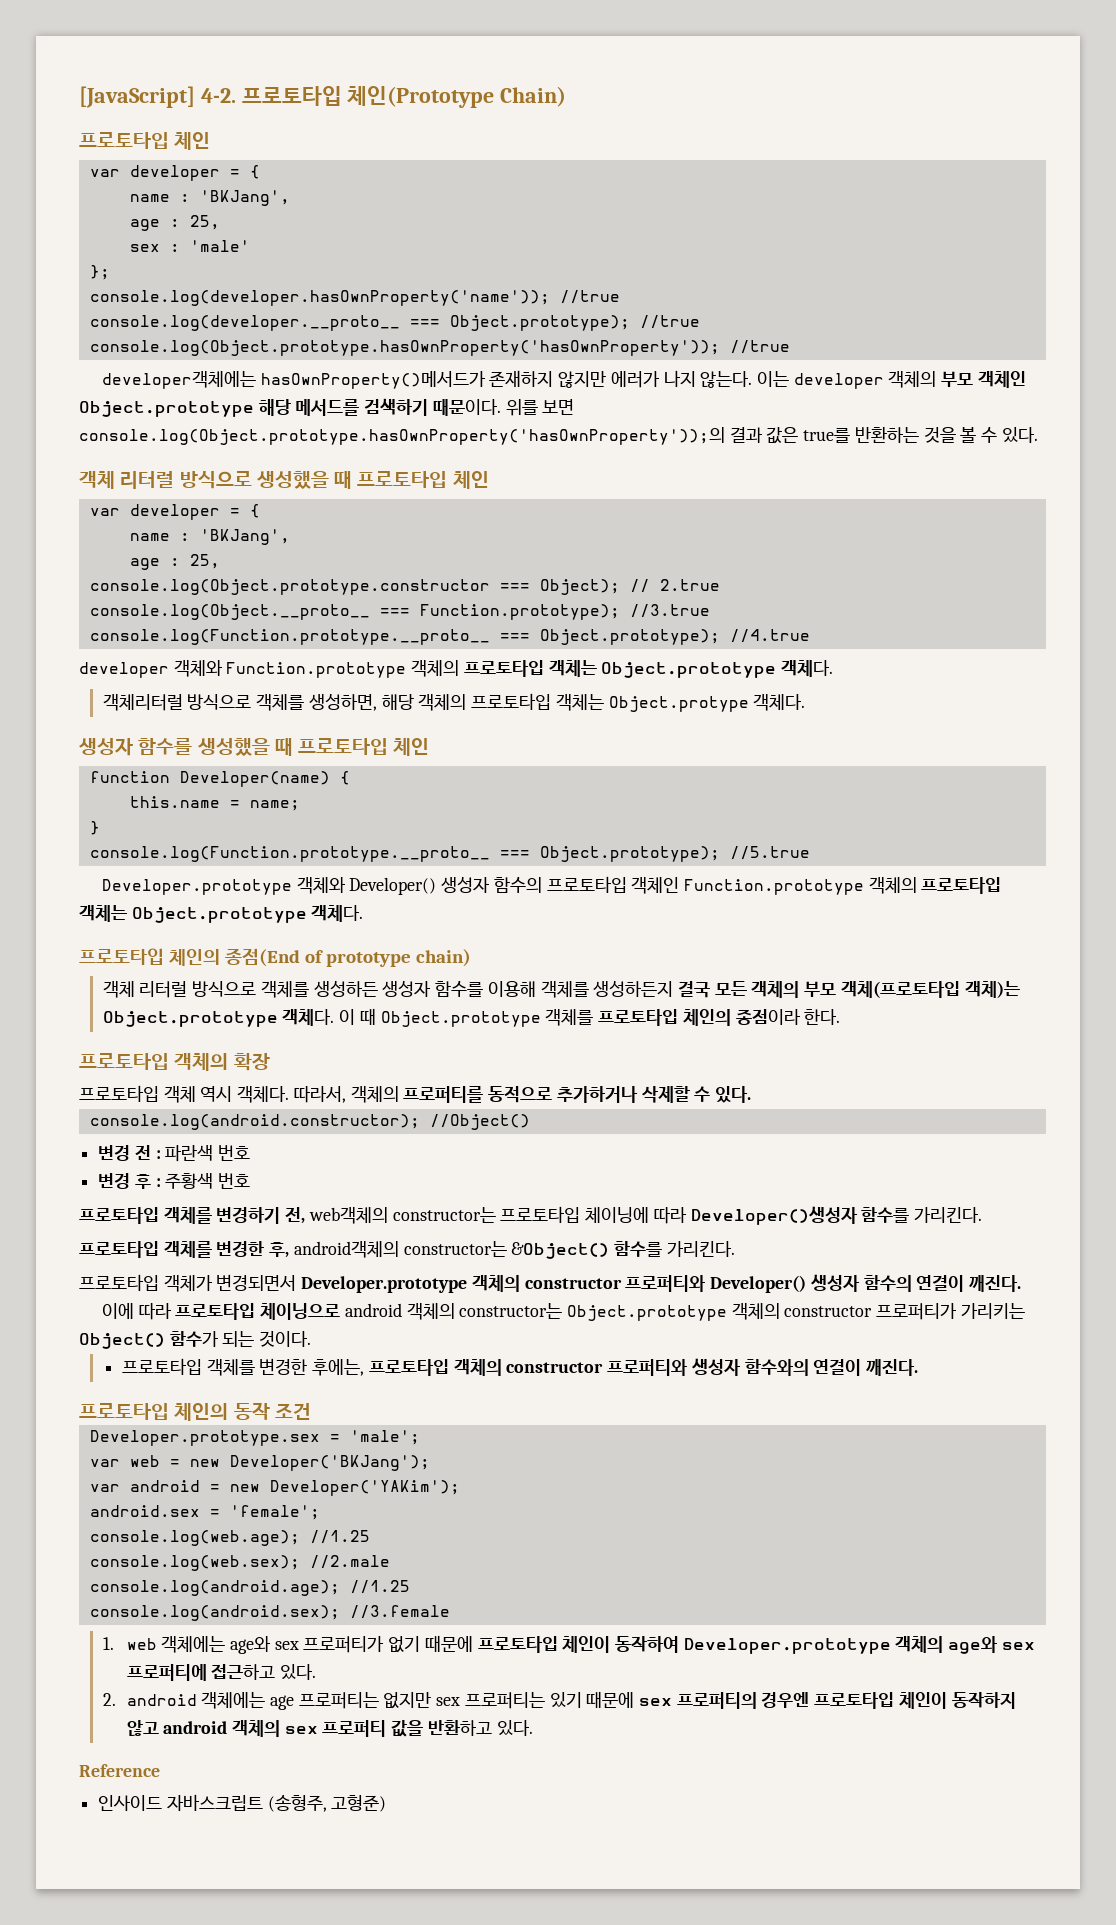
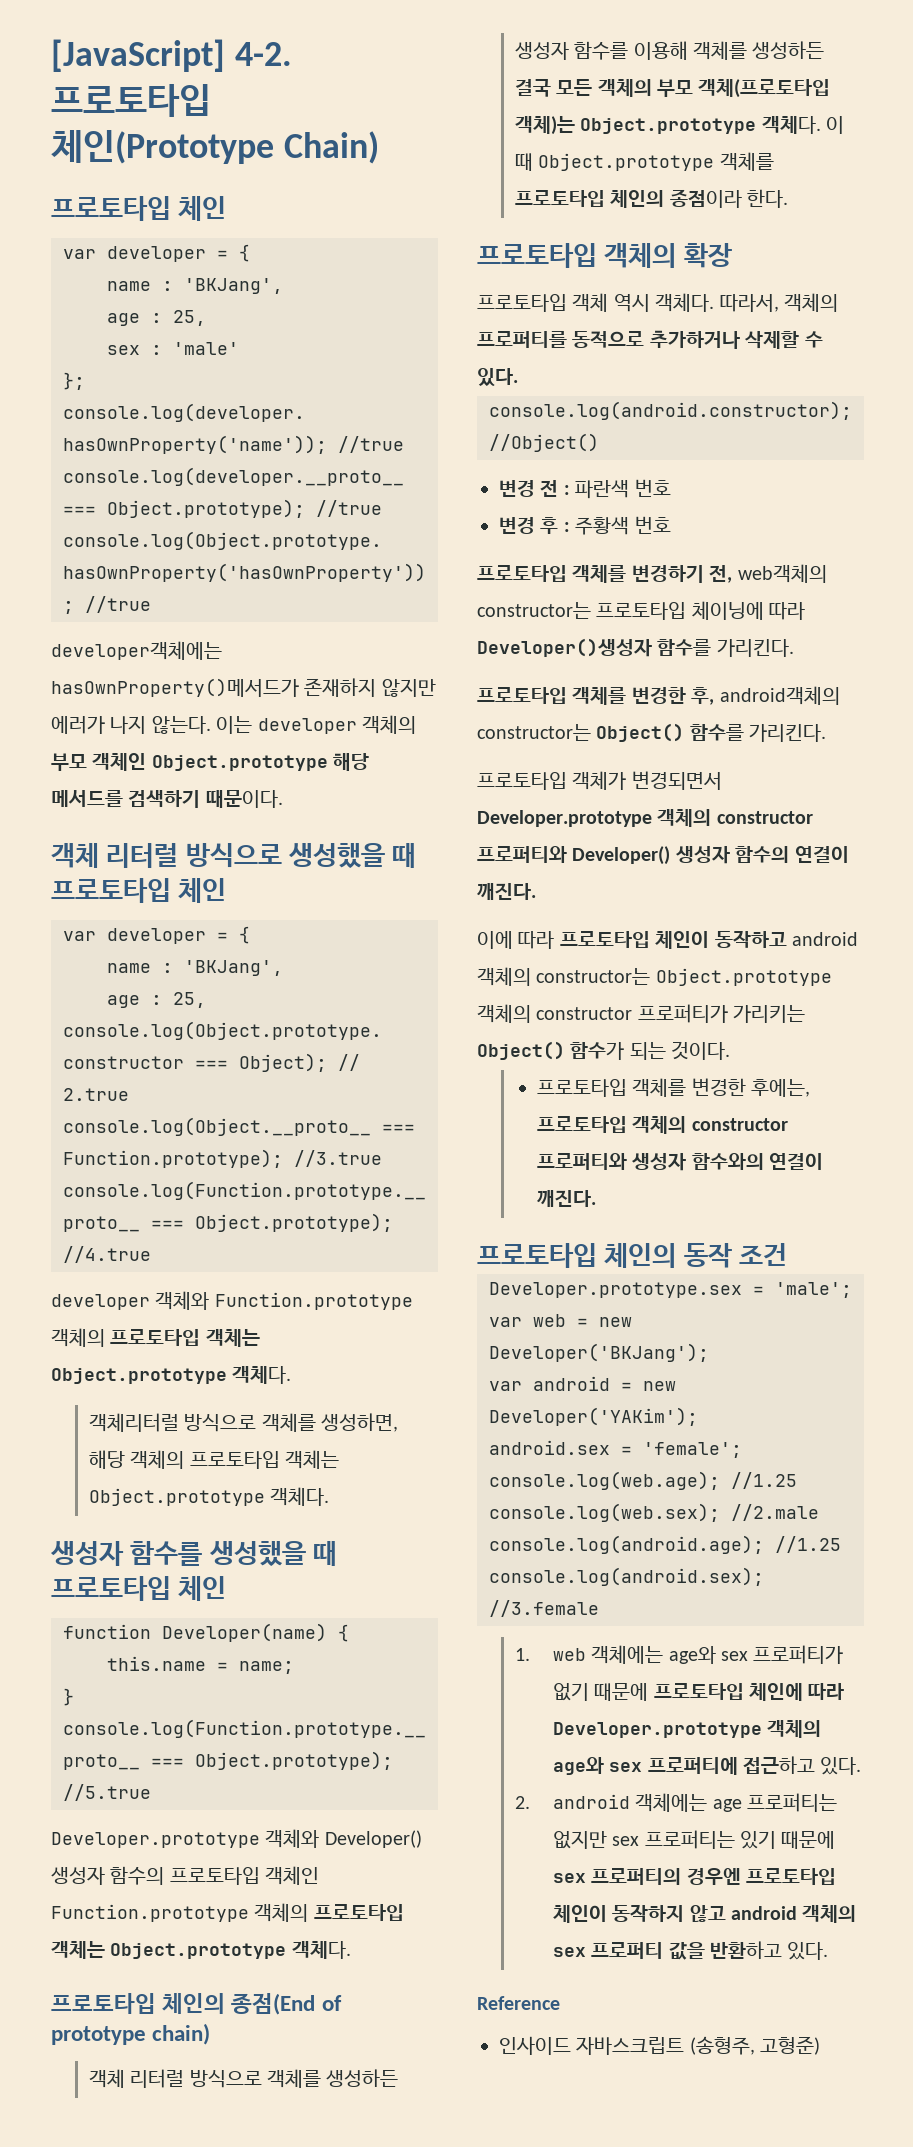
[505,399,575,416] [79,426,1038,445] 위를 보면 console.log(Object.prototype.hasOwnProperty('hasOwnProperty'));의 결과 값은 true를 반환하는 것을 볼 수 있다. -> (283, 799) none
[608,696,749,712] Object.protype -> [88,1488,265,1506] Object.prototype
[593,981,674,997] 생성하든지 -> [752,41,825,59] 생성하든
[511,1242,610,1259] &Object() -> [596,723,685,742] Object()
[260,1303,341,1320] 체이닝으로 -> [655,930,787,949] 체인이 동작하고
[562,1636,680,1653] 체인이 동작하여 -> [748,1683,845,1701] 체인에 따라

